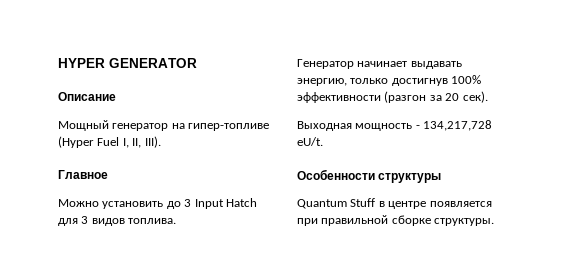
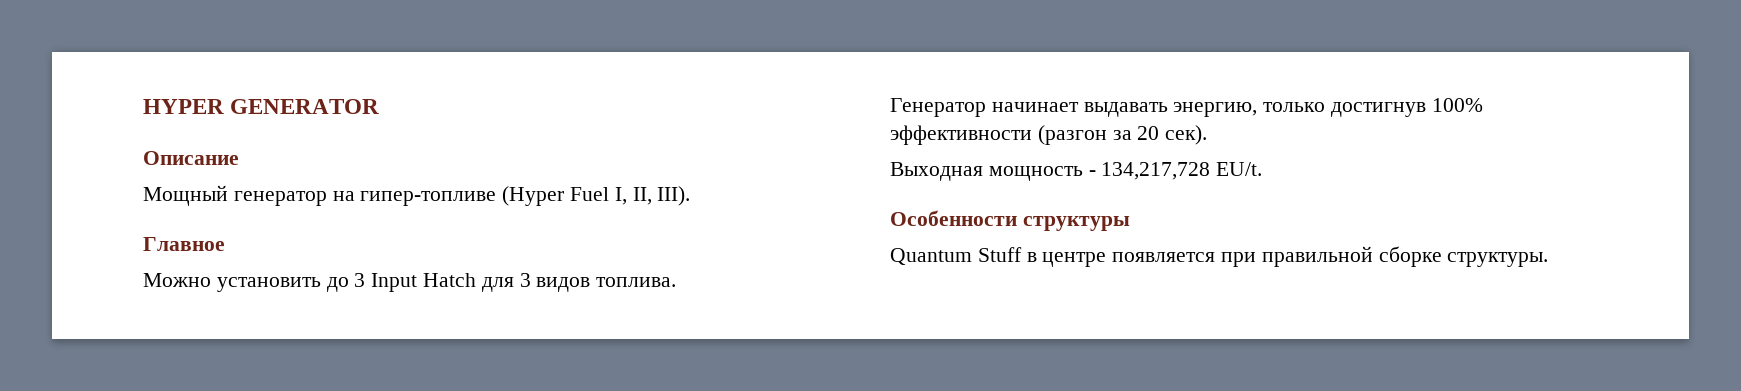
[297,137,323,146] eU/t. -> [1216,162,1263,176] EU/t.

